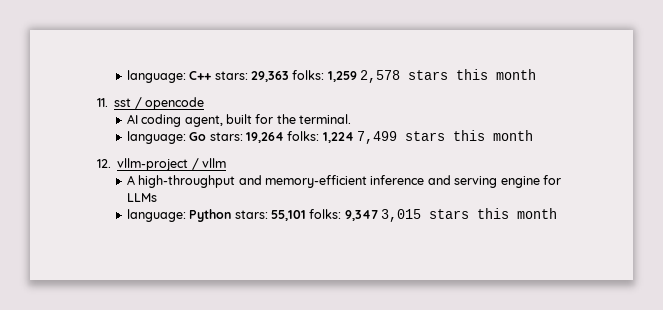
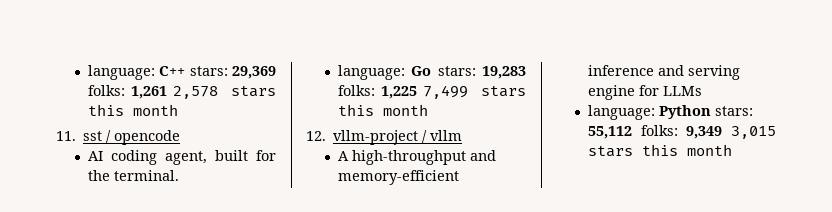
[251,70,357,82] 29,363 folks: 1,259 -> [232,66,276,79] [88,85,168,99] 29,369 folks: 1,261
[246,131,354,143] 19,264 folks: 1,224 -> [482,66,526,79] [338,85,418,99] 19,283 folks: 1,225
[271,209,378,221] 55,101 folks: 9,347 -> [588,125,723,139] 55,112 folks: 9,349

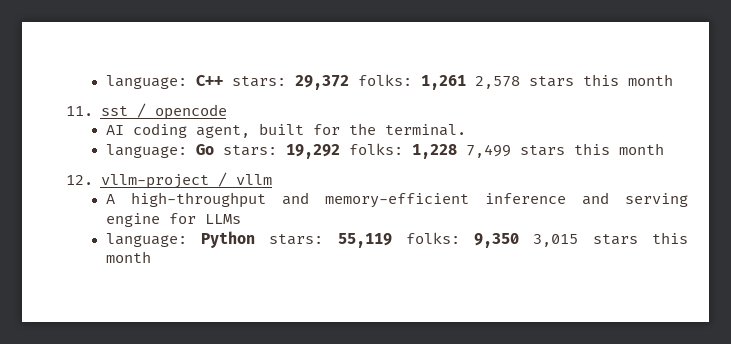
[232,66,276,79] 29,369 -> [294,75,349,90] 29,372
[482,66,526,79] [338,85,418,99] 19,283 folks: 1,225 -> [285,143,457,159] 19,292 folks: 1,228
[588,125,723,139] 55,112 folks: 9,349 -> [337,232,520,248] 55,119 folks: 9,350

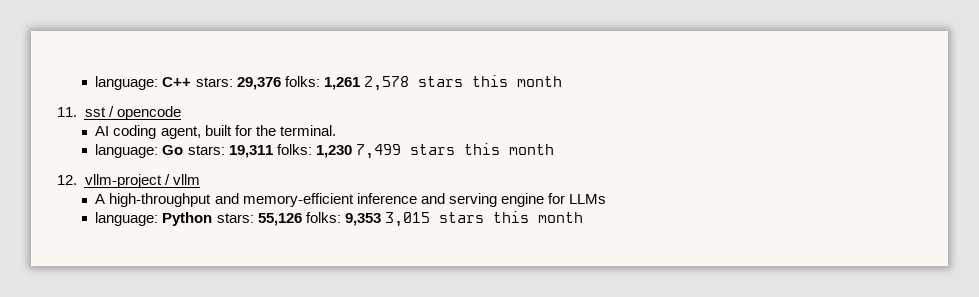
[294,75,349,90] 29,372 -> [236,77,281,90] 29,376
[285,143,457,159] 19,292 folks: 1,228 -> [228,144,352,158] 19,311 folks: 1,230
[337,232,520,248] 55,119 folks: 9,350 -> [257,212,381,226] 55,126 folks: 9,353

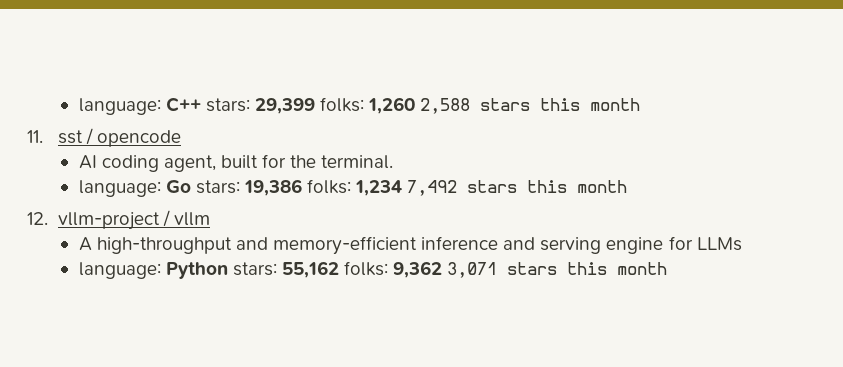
[236,76,409,91] 29,376 folks: 1,261 2,578 -> [254,97,471,114] 29,399 folks: 1,260 2,588
[228,144,401,159] 19,311 folks: 1,230 7,499 -> [243,179,458,196] 19,386 folks: 1,234 7,492
[257,212,430,227] 55,126 folks: 9,353 3,015 -> [281,261,498,278] 55,162 folks: 9,362 3,071

